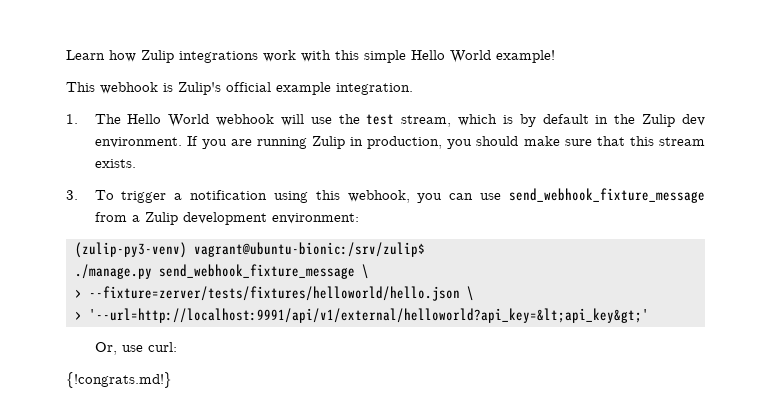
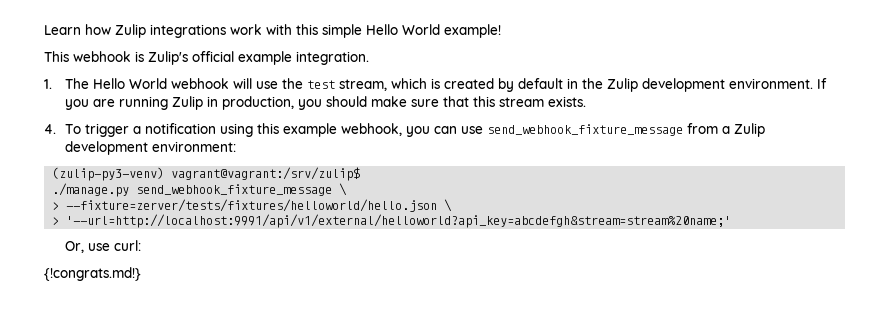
(513, 119) none -> [444,78,495,89] created
[681,114,705,126] dev -> [642,78,726,92] development
[66,190,78,200] 3. -> [44,124,56,134] 4.
(340, 195) none -> [283,123,338,137] example
[193,242,425,257] vagrant@ubuntu-bionic:/srv/zulip$ -> [171,167,361,181] vagrant@vagrant:/srv/zulip$
[88,308,649,323] '--url=http://localhost:9991/api/v1/external/helloworld?api_key=&lt;api_key&gt;' -> [66,214,732,228] '--url=http://localhost:9991/api/v1/external/helloworld?api_key=abcdefgh&stream=stream%20name;'

